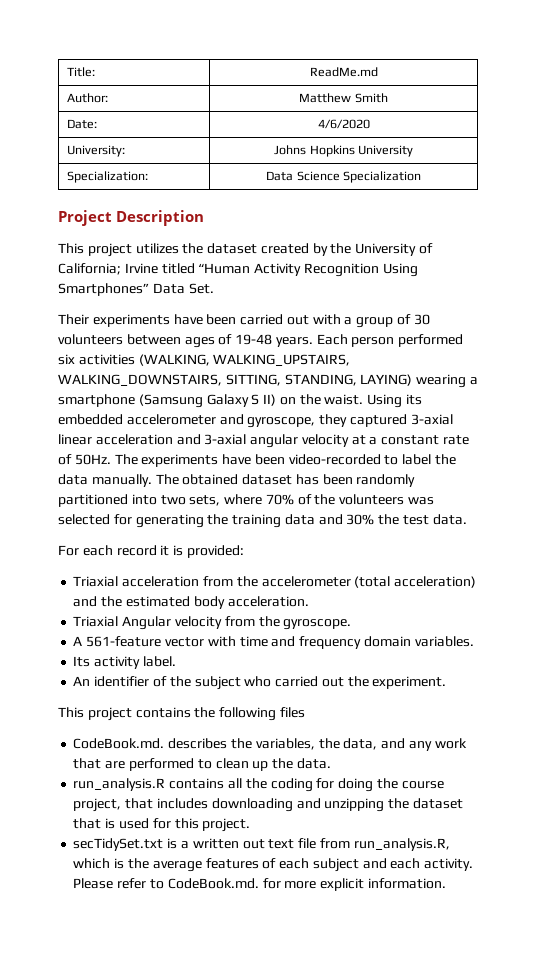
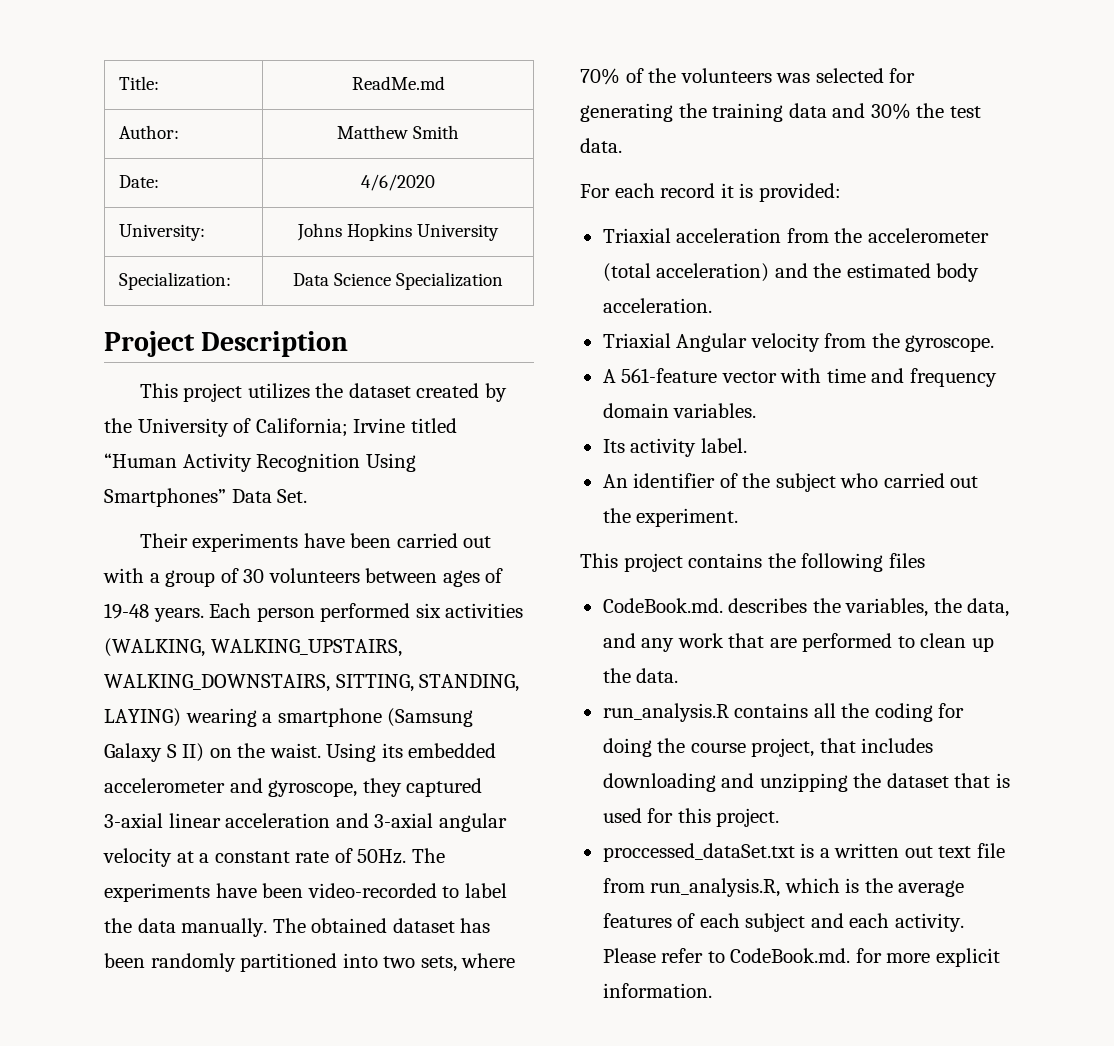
[73,838,164,851] secTidySet.txt -> [602,843,795,862] proccessed_dataSet.txt

